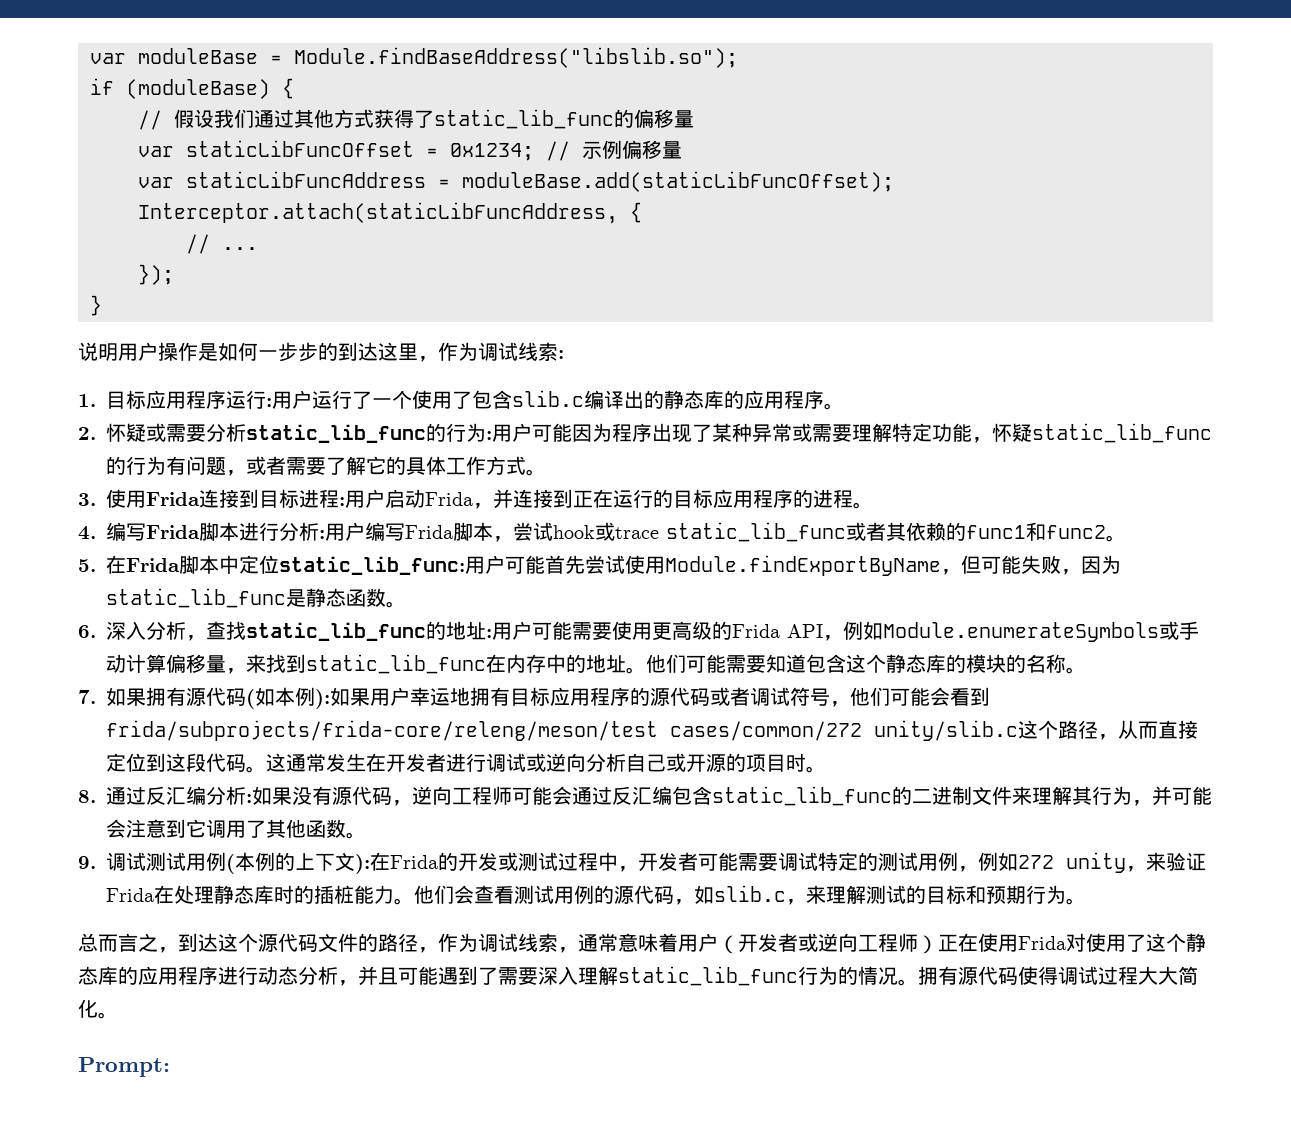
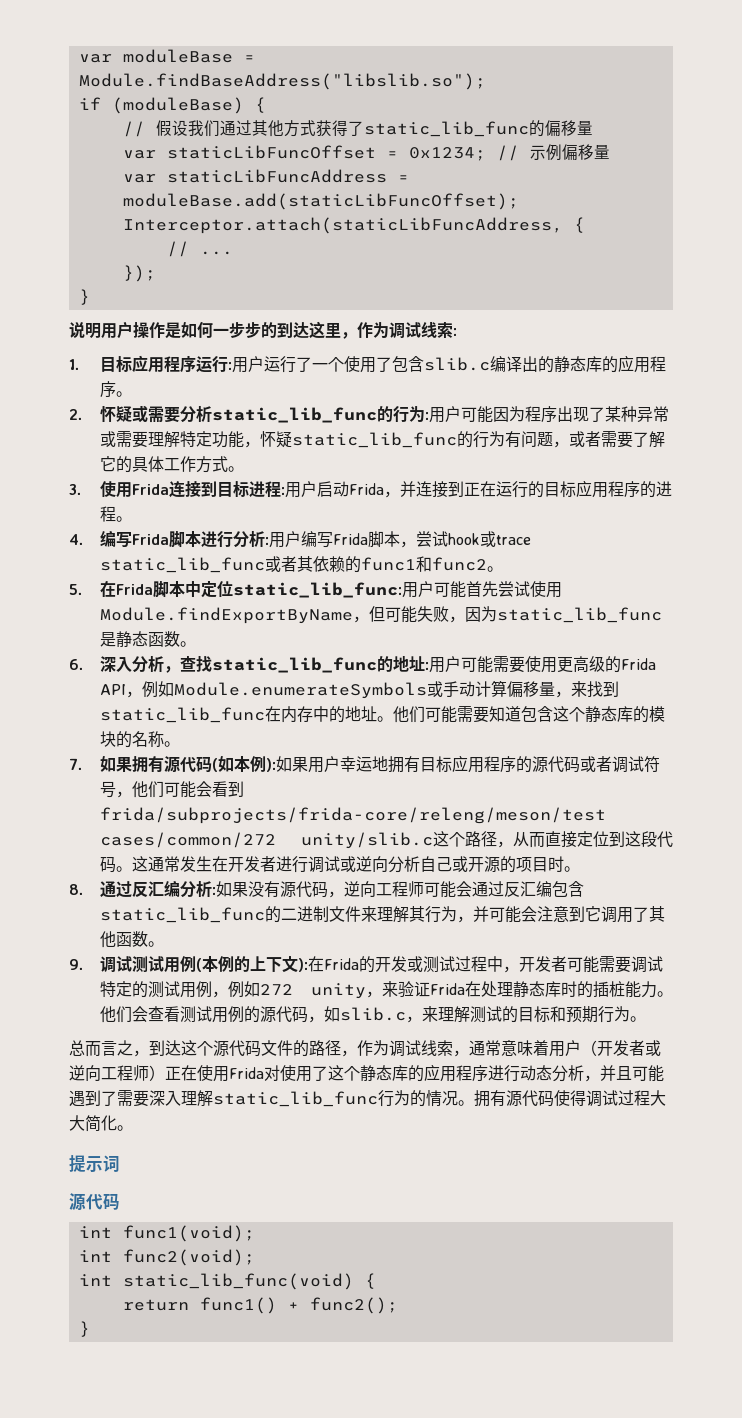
[78,1057,170,1077] Prompt: -> [69,1155,120,1172] [69,1193,120,1211] [78,1225,255,1242] [78,1249,255,1266] [78,1273,376,1290] [122,1297,398,1314] [78,1321,90,1337] 提示词 // 源代码 // int func1(void); // int func2(void); // int static_lib_func(void) { // return func1() + func2(); // }

